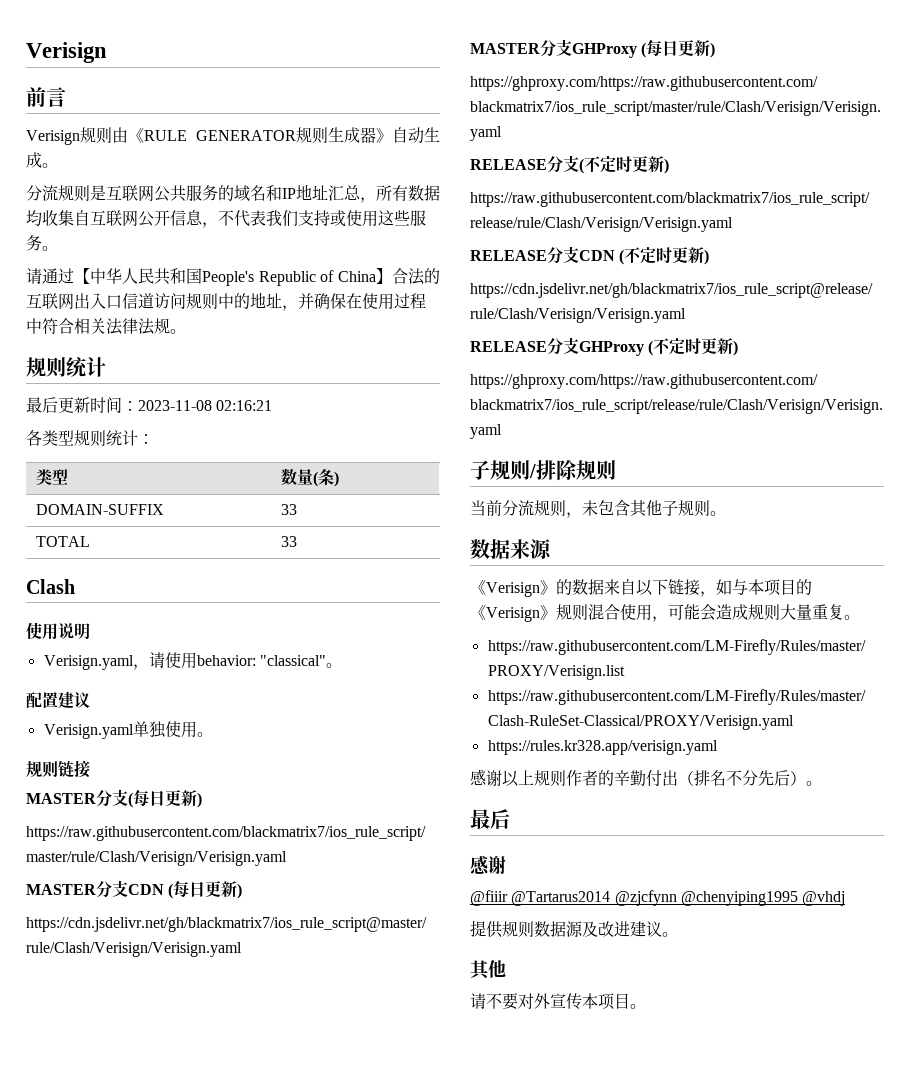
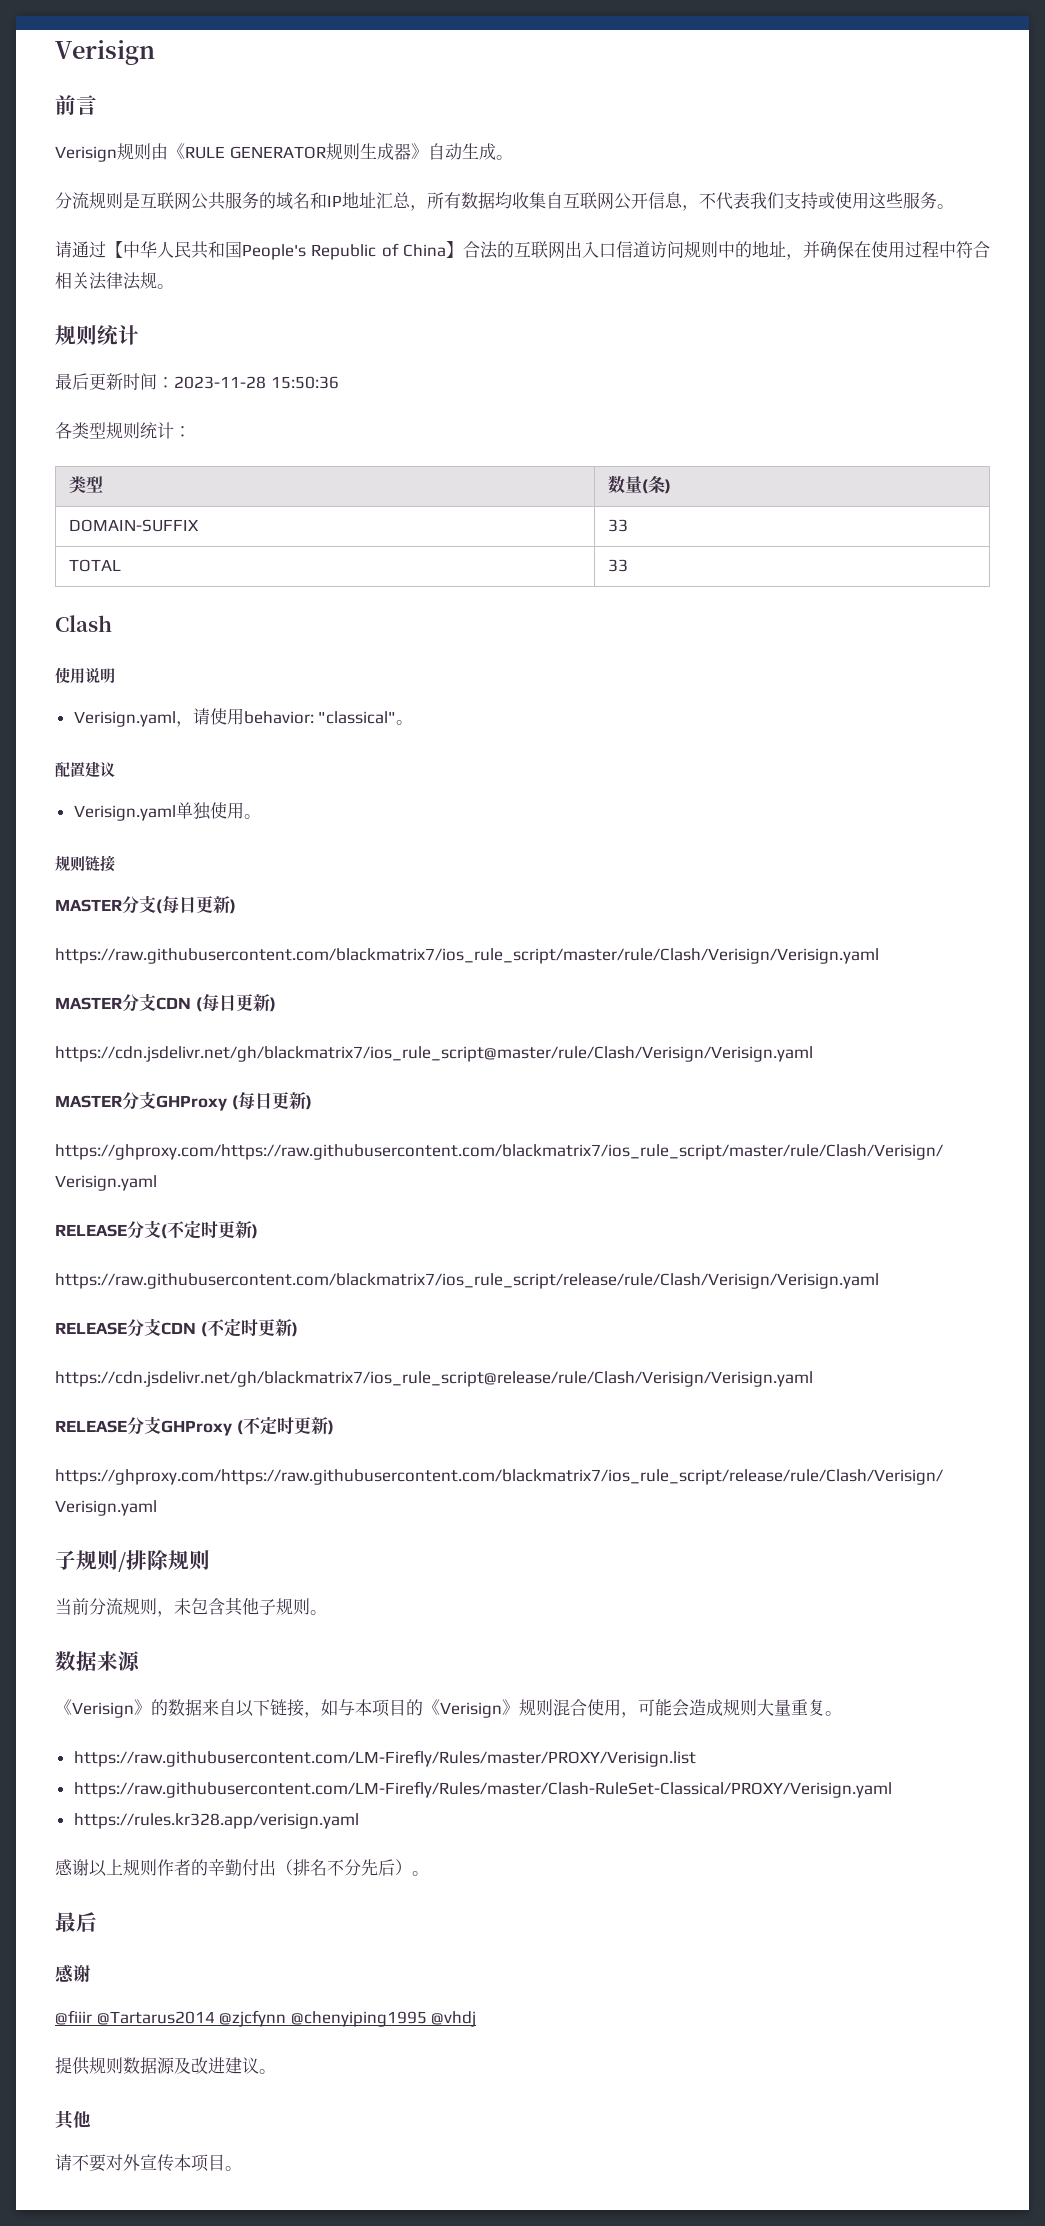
[138,400,273,411] 2023-11-08 02:16:21 -> [174,376,339,389] 2023-11-28 15:50:36

